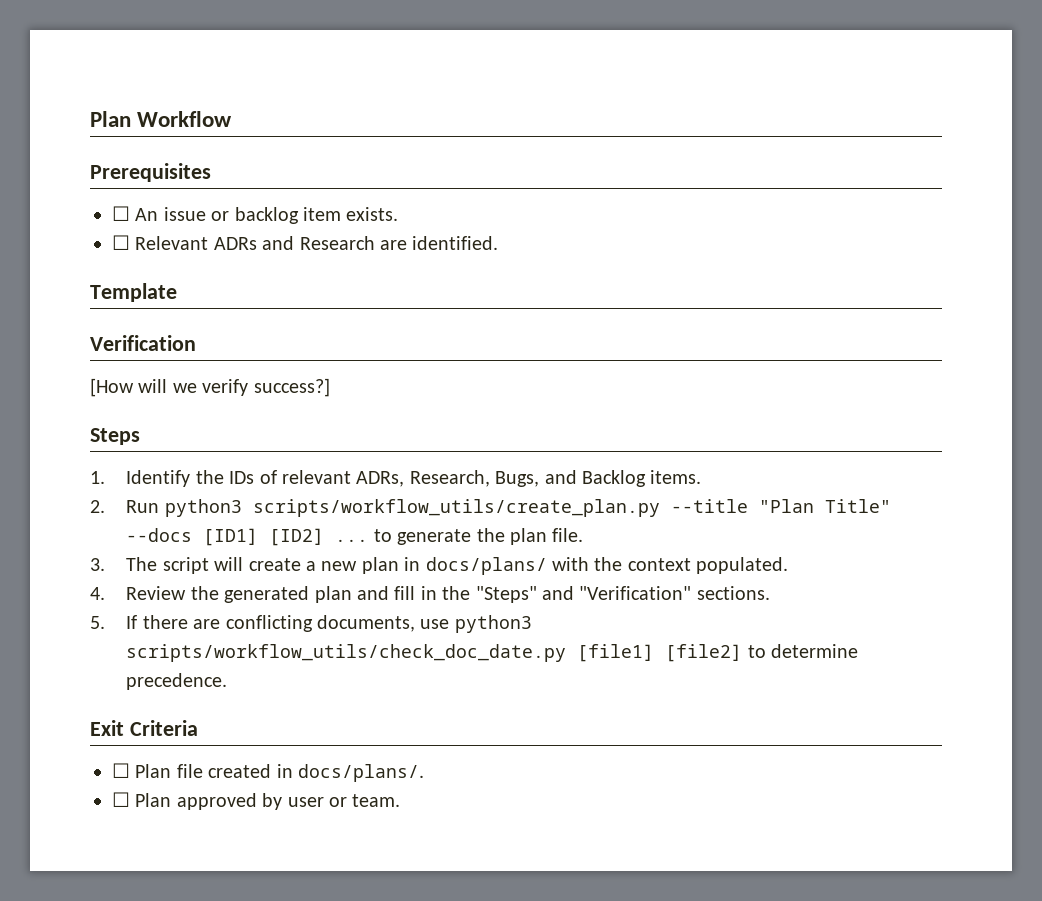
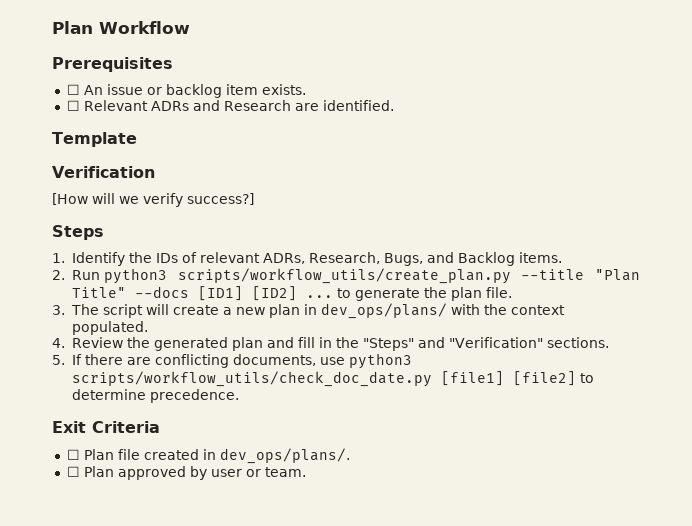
[425,557,547,575] docs/plans/ -> [320,303,447,319] dev_ops/plans/
[298,764,424,782] docs/plans/. -> [219,448,350,464] dev_ops/plans/.

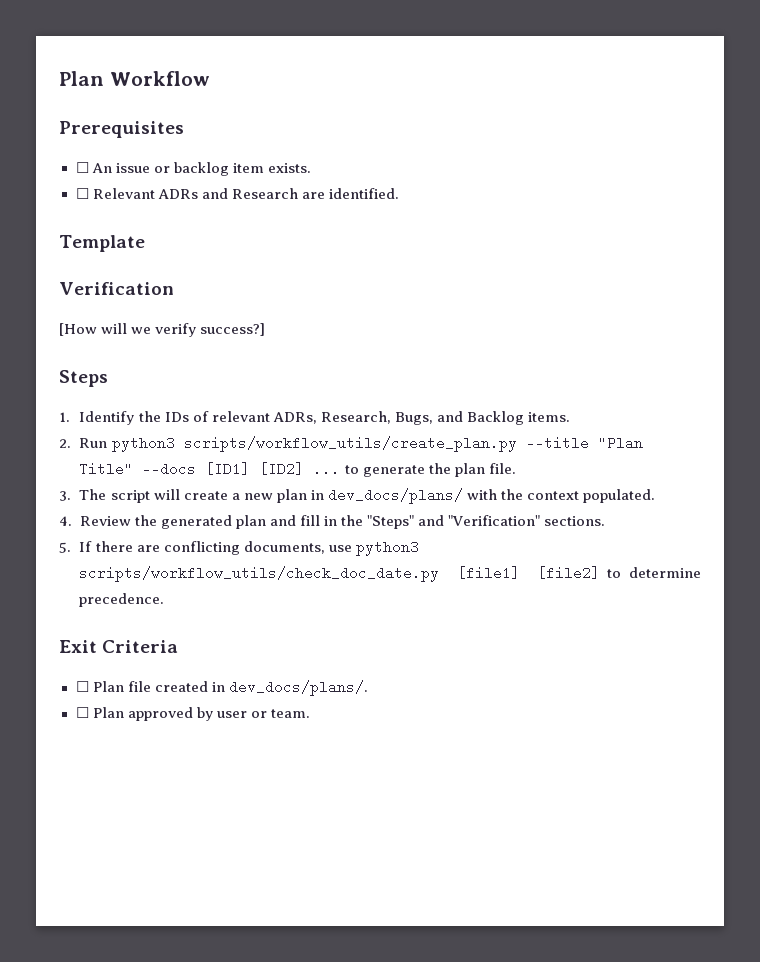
[320,303,447,319] dev_ops/plans/ -> [327,488,463,504] dev_docs/plans/
[219,448,350,464] dev_ops/plans/. -> [228,680,368,696] dev_docs/plans/.

